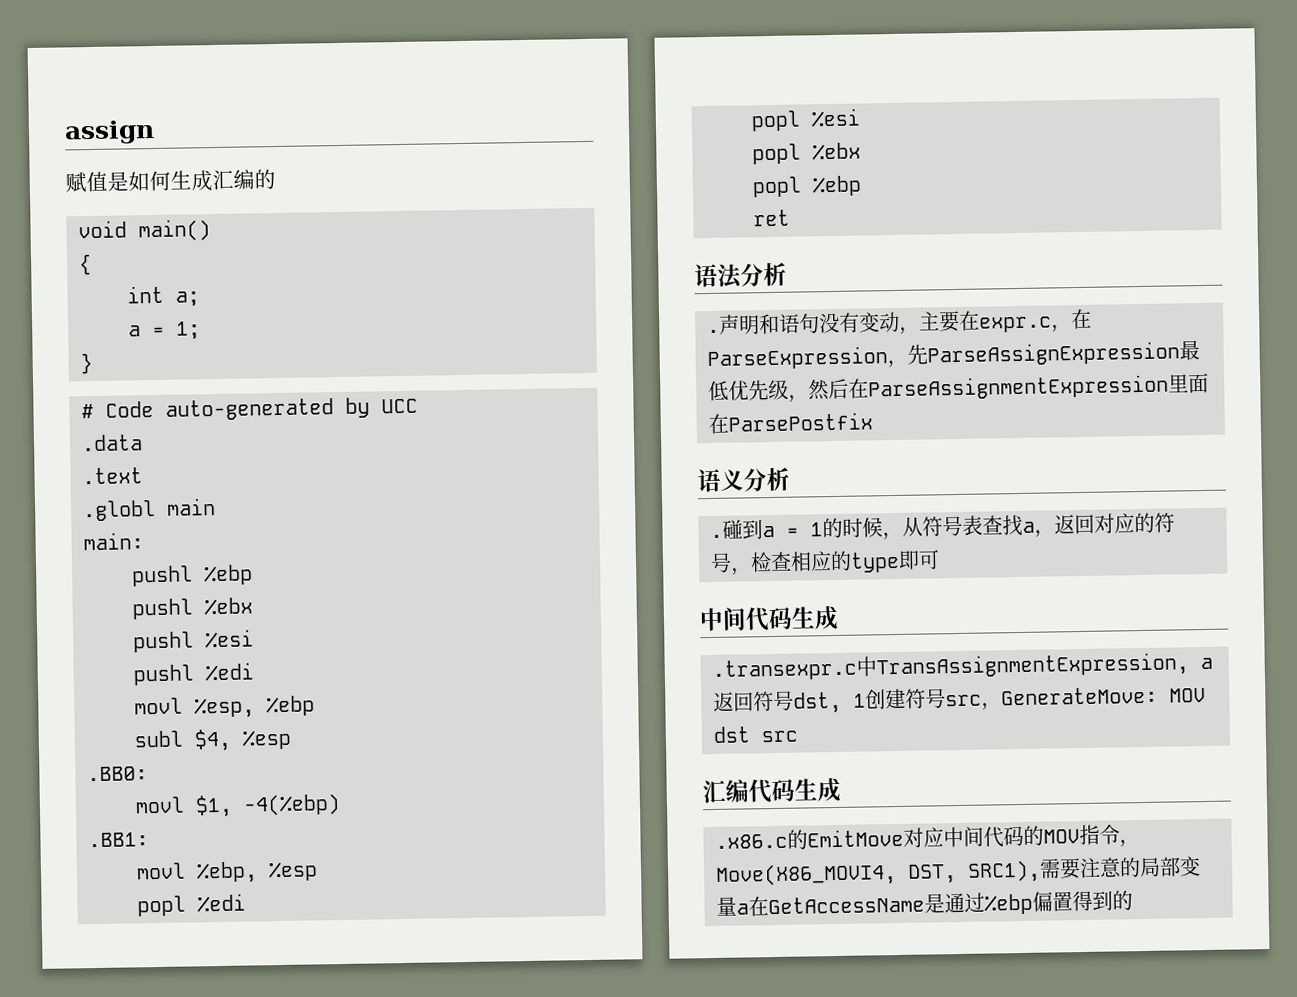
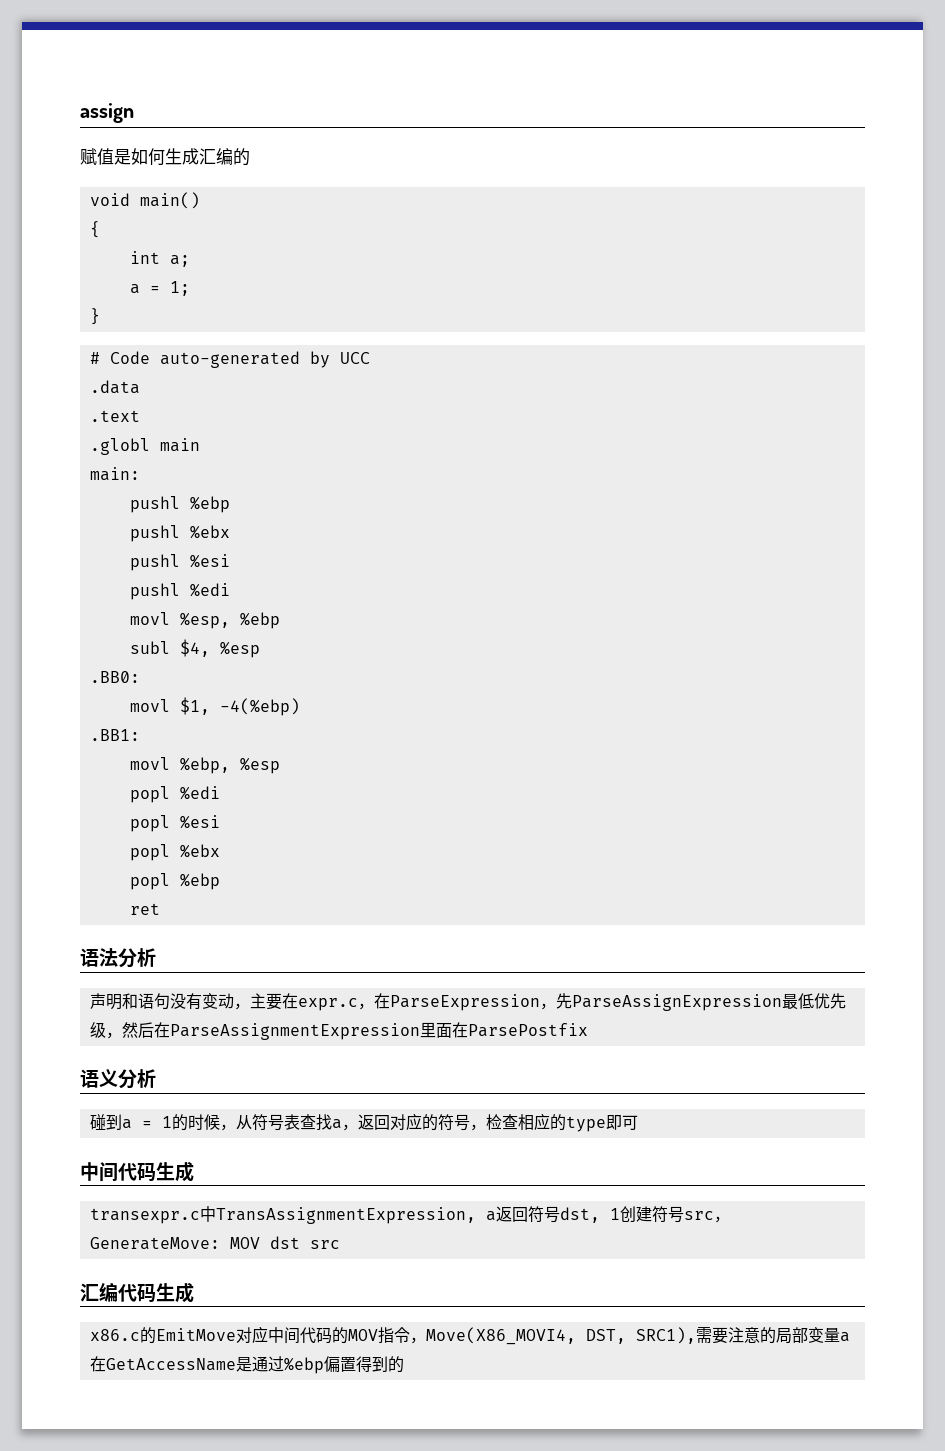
[707,329,721,334] . -> (156, 957) none
[710,534,724,538] . -> (156, 1078) none
[712,658,858,681] .transexpr.c -> [90,1208,201,1224] transexpr.c
[715,833,789,849] .x86.c -> [90,1329,141,1341] x86.c

